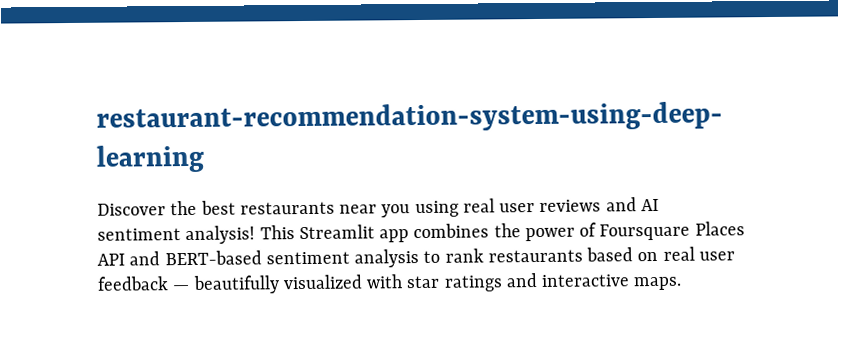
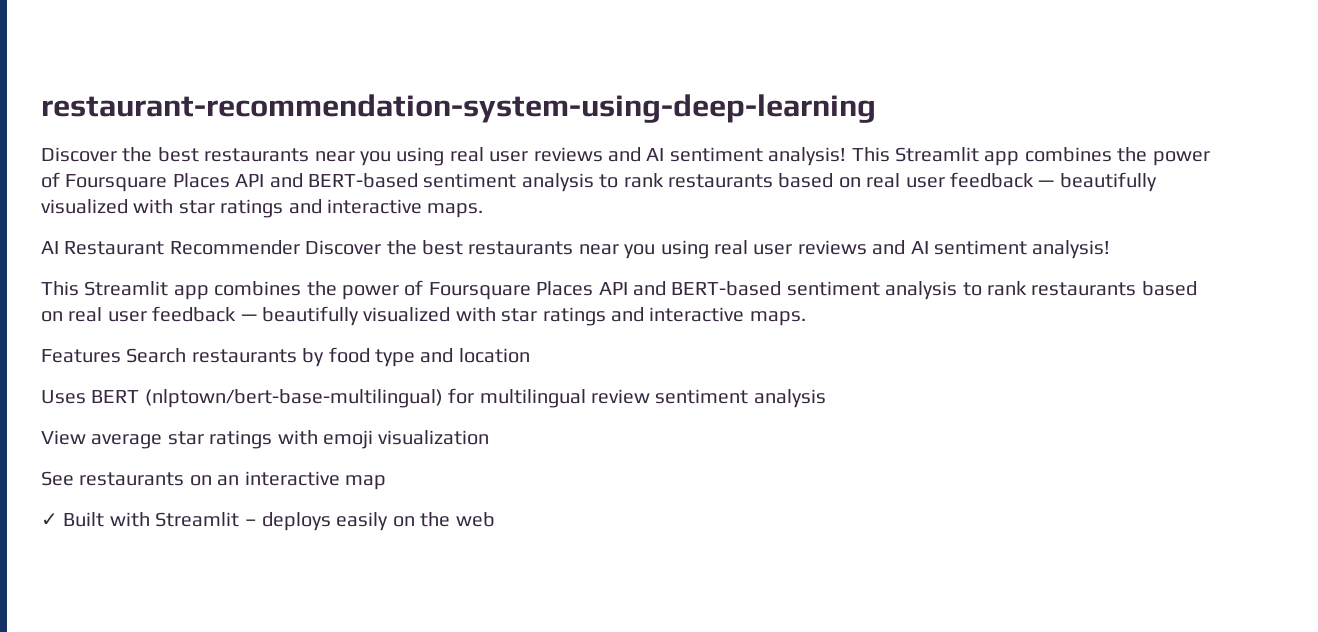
(683, 283) none -> [41,240,1111,259] [41,280,1197,300] [41,306,806,326] [41,347,530,367] [41,388,826,408] [41,430,490,449] [41,471,386,490] [41,512,495,531] // AI Restaurant Recommender Discover the best restaurants near you using real user reviews and AI sentiment analysis! // This Streamlit app combines the power of Foursquare Places API and BERT-based sentiment analysis to rank restaurants based on real user feedback — beautifully visualized with star ratings and interactive maps. // Features Search restaurants by food type and location // Uses BERT (nlptown/bert-base-multilingual) for multilingual review sentiment analysis // View average star ratings with emoji visualization // See restaurants on an interactive map // ✓ Built with Streamlit – deploys easily on the web

